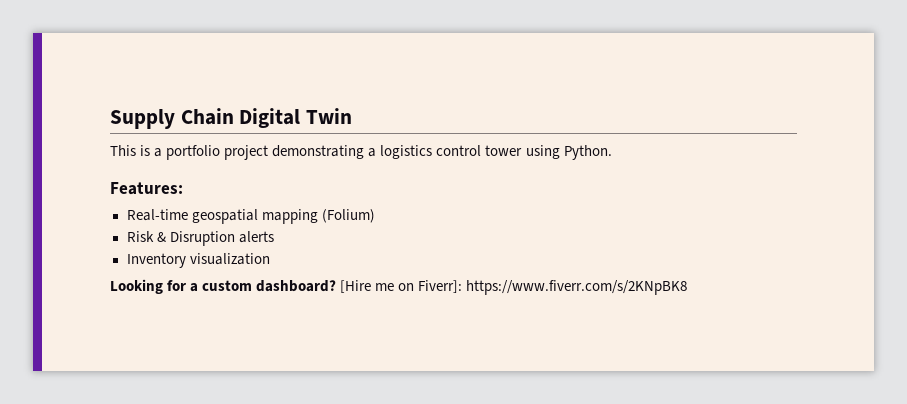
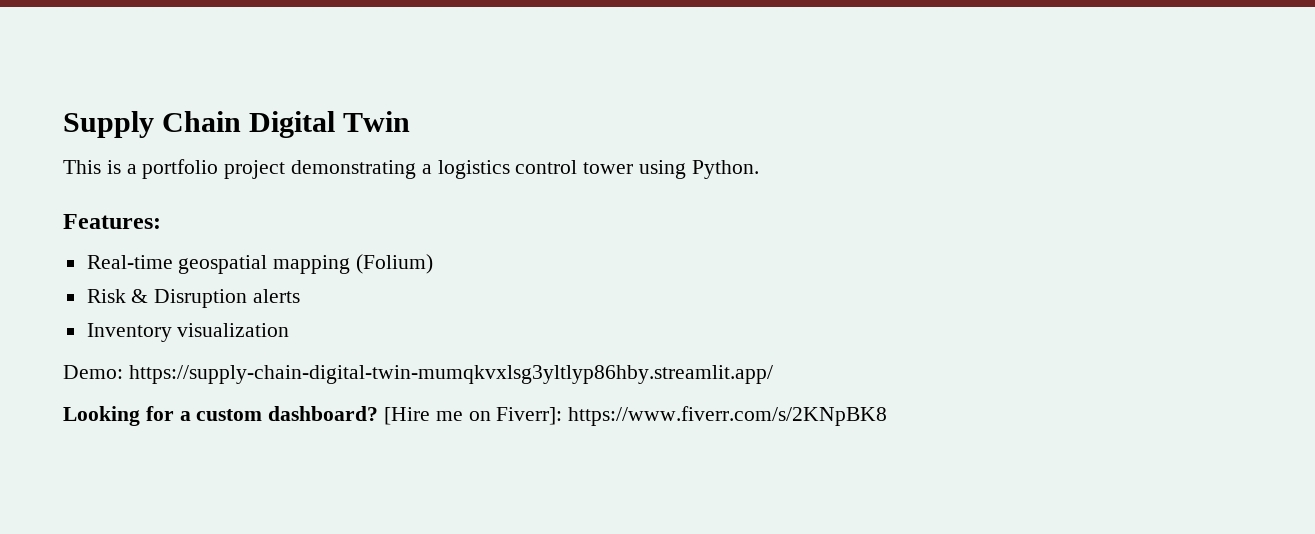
(270, 259) none -> [63,365,773,384] // Demo: https://supply-chain-digital-twin-mumqkvxlsg3yltlyp86hby.streamlit.app/

